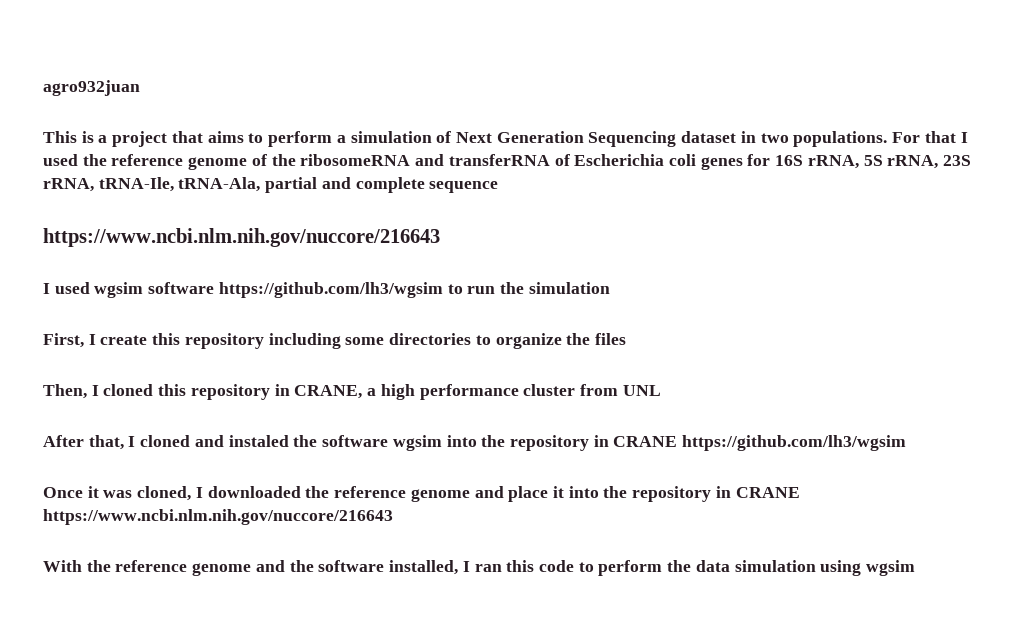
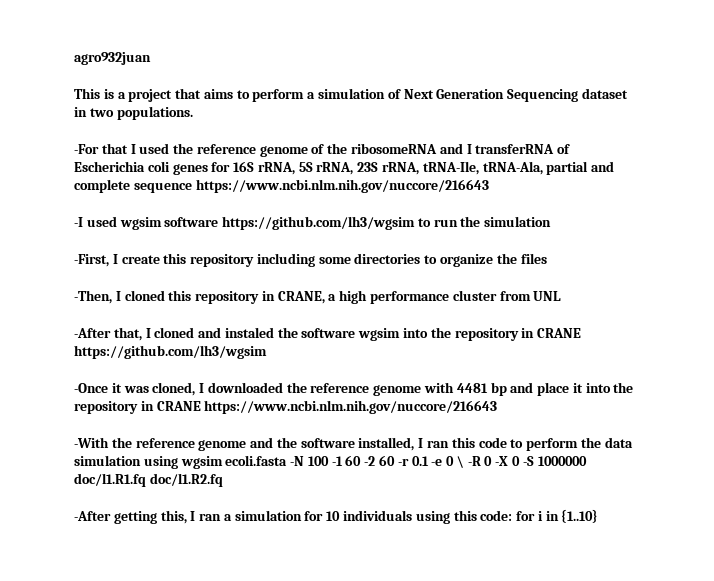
[892,132,921,143] For -> [74,144,99,154] // -For
(445, 160) none -> [466,144,472,154] I
[43,228,440,247] [43,283,50,294] // https://www.ncbi.nlm.nih.gov/nuccore/216643 // I -> [195,179,489,193] [74,217,83,227] https://www.ncbi.nlm.nih.gov/nuccore/216643 // -I
[43,333,84,348] First, -> [74,254,109,267] -First,
[43,384,87,399] Then, -> [74,290,112,304] -Then,
[43,435,84,447] After -> [74,328,111,338] -After
[43,487,83,498] Once -> [74,383,108,393] -Once
(470, 495) none -> [424,382,507,396] with 4481 bp
[43,560,82,572] With -> [74,437,109,448] -With
(916, 568) none -> [225,455,587,468] [74,473,223,487] [74,509,599,524] ecoli.fasta -N 100 -1 60 -2 60 -r 0.1 -e 0 \ -R 0 -X 0 -S 1000000 doc/l1.R1.fq doc/l1.R2.fq // -After getting this, I ran a simulation for 10 individuals using this code: for i in {1..10}

